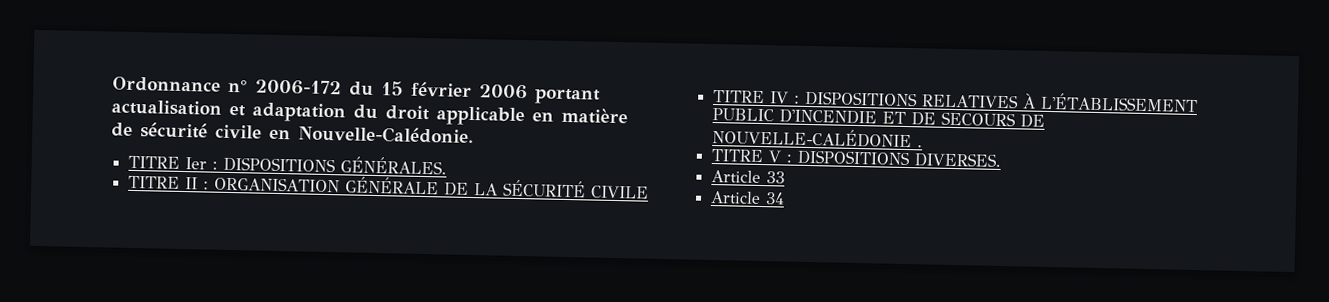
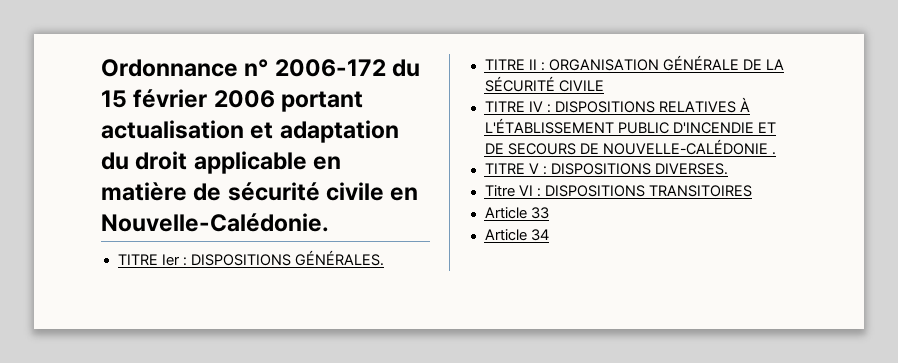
(1003, 160) none -> [484,185,752,197] // Titre VI : DISPOSITIONS TRANSITOIRES

